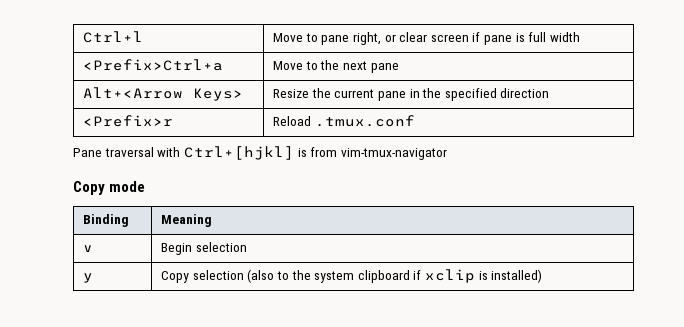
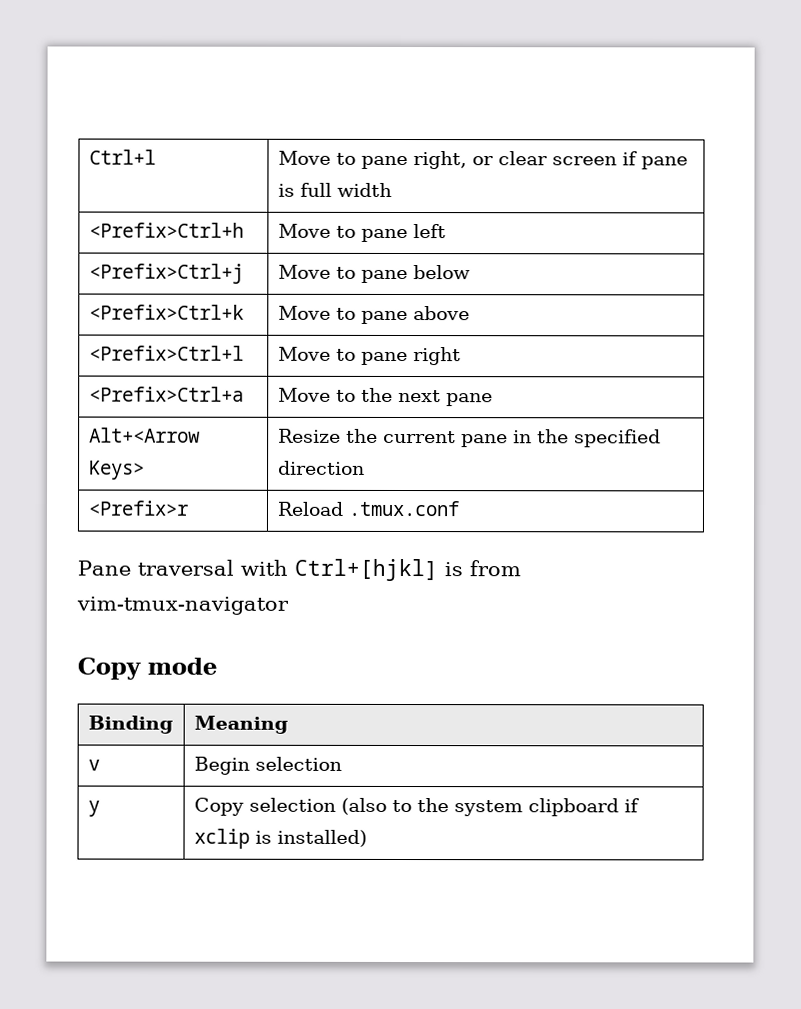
(581, 37) none -> [88,222,244,238] [277,223,446,243] [88,263,244,284] [277,264,471,284] [88,304,244,320] [277,305,470,325] [88,345,244,361] [277,346,461,366] // <Prefix>Ctrl+h | Move to pane left // <Prefix>Ctrl+j | Move to pane below // <Prefix>Ctrl+k | Move to pane above // <Prefix>Ctrl+l | Move to pane right

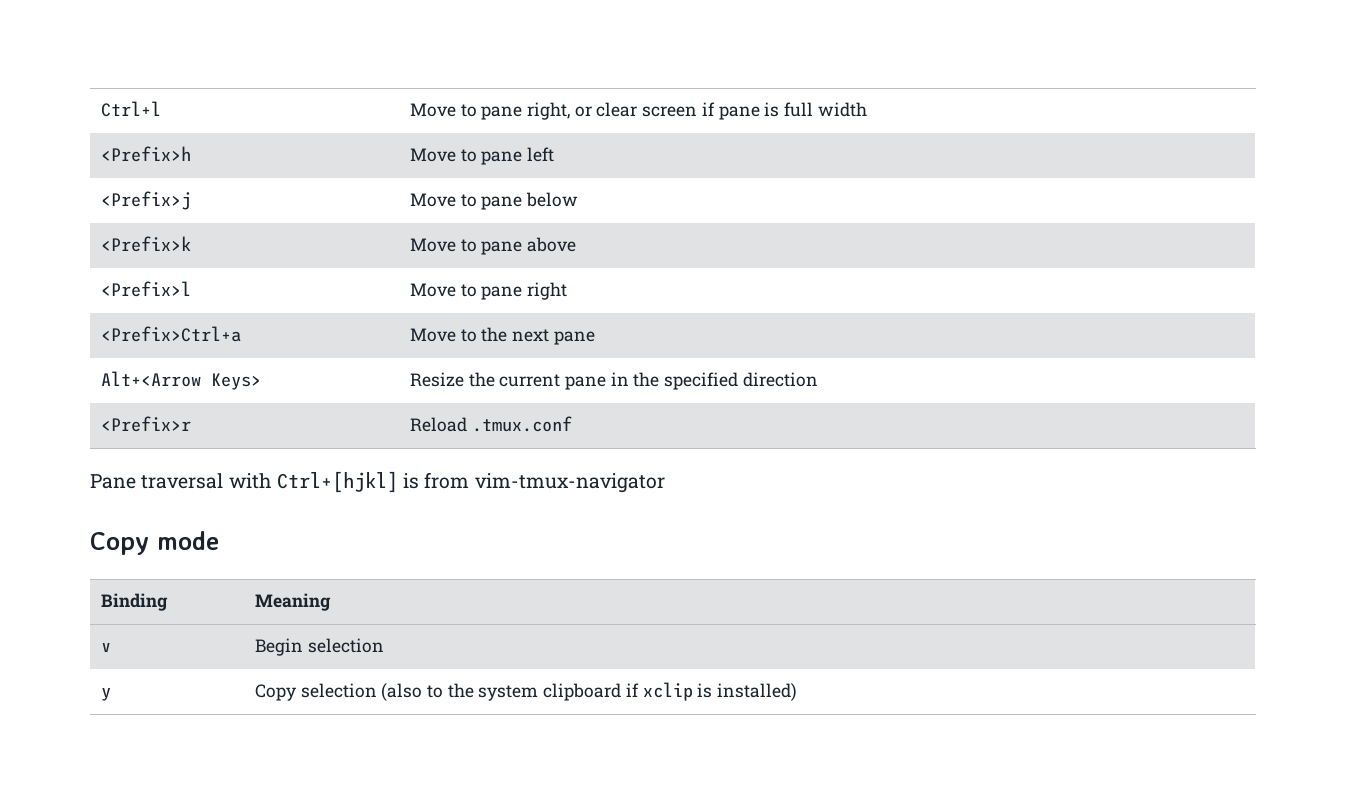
[88,222,244,238] <Prefix>Ctrl+h -> [100,146,191,162] <Prefix>h
[88,263,244,284] <Prefix>Ctrl+j -> [100,191,191,210] <Prefix>j
[88,304,244,320] <Prefix>Ctrl+k -> [100,236,191,252] <Prefix>k
[88,345,244,361] <Prefix>Ctrl+l -> [100,281,191,297] <Prefix>l

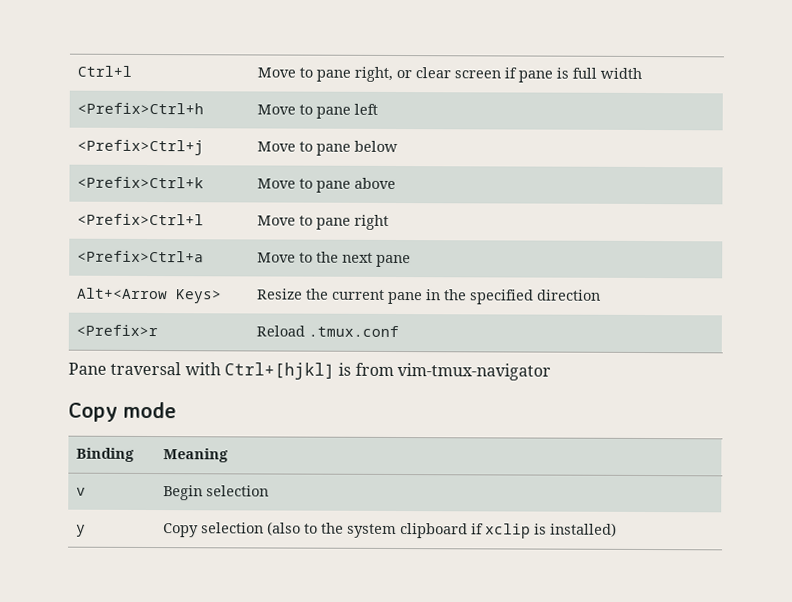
[100,146,191,162] <Prefix>h -> [77,102,205,115] <Prefix>Ctrl+h
[100,191,191,210] <Prefix>j -> [77,139,205,156] <Prefix>Ctrl+j
[100,236,191,252] <Prefix>k -> [77,176,205,189] <Prefix>Ctrl+k
[100,281,191,297] <Prefix>l -> [77,213,205,226] <Prefix>Ctrl+l

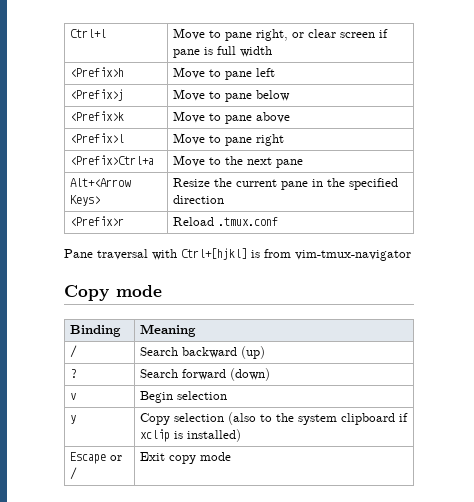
[77,102,205,115] <Prefix>Ctrl+h -> [69,67,124,77] <Prefix>h
[77,139,205,156] <Prefix>Ctrl+j -> [69,89,124,101] <Prefix>j
[77,176,205,189] <Prefix>Ctrl+k -> [69,111,124,121] <Prefix>k
[77,213,205,226] <Prefix>Ctrl+l -> [69,133,124,143] <Prefix>l
(230, 455) none -> [69,345,77,358] [139,346,265,359] [69,369,76,378] [139,368,270,381] // / | Search backward (up) // ? | Search forward (down)
(618, 529) none -> [69,452,122,464] [69,467,77,480] [139,452,231,464] // Escape or / | Exit copy mode

